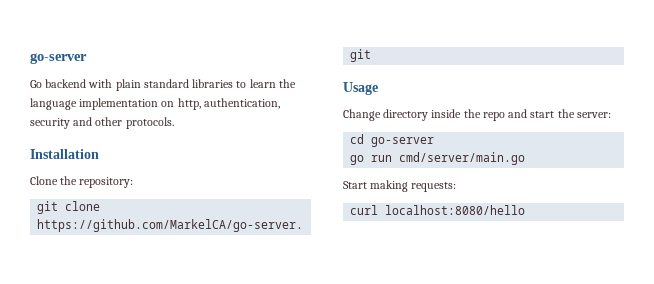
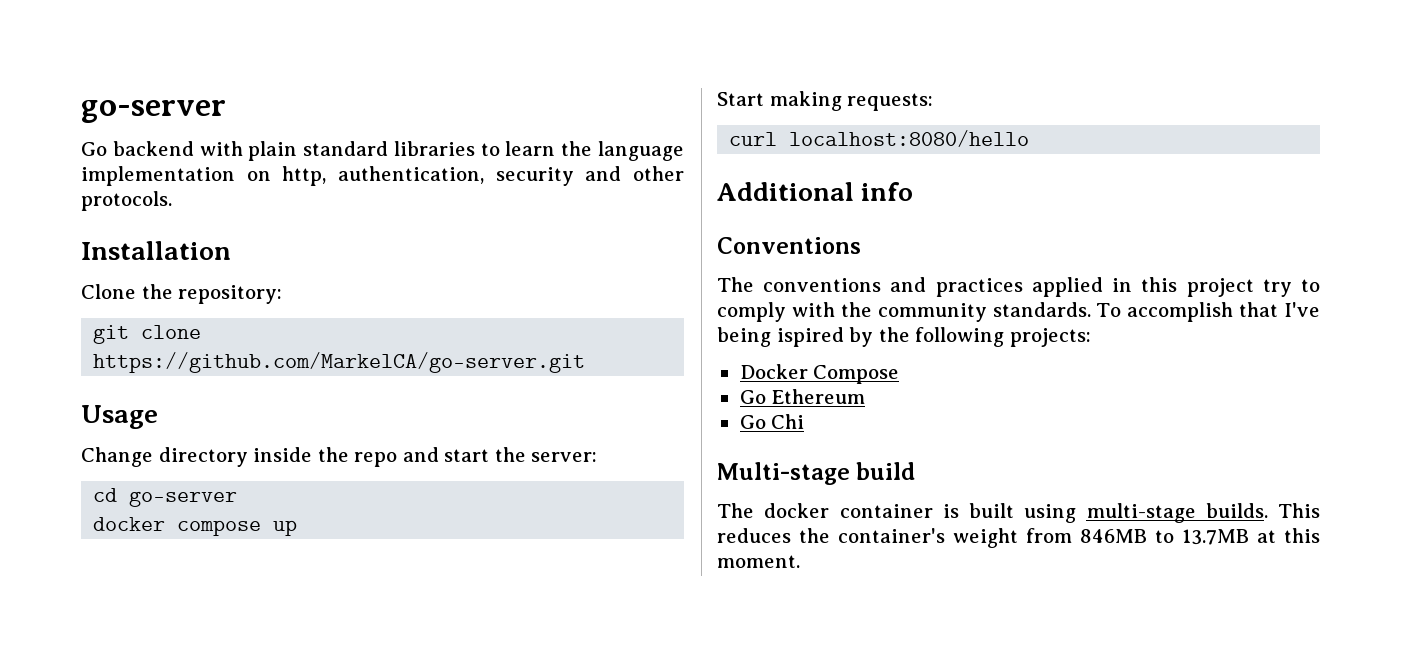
[350,152,526,165] go run cmd/server/main.go -> [93,517,298,536] docker compose up
(526, 210) none -> [717,182,914,201] [717,237,861,254] [717,277,1320,297] [717,302,1320,322] [717,327,1091,347] [739,364,900,384] [739,389,866,404] [739,414,805,429] [717,462,916,485] [717,503,1320,523] [717,528,1320,548] [717,555,800,568] // Additional info // Conventions // The conventions and practices applied in this project try to comply with the community standards. To accomplish that I've being ispired by the following projects: // Docker Compose // Go Ethereum // Go Chi // Multi-stage build // The docker container is built using multi-stage builds. This reduces the container's weight from 846MB to 13.7MB at this moment.

